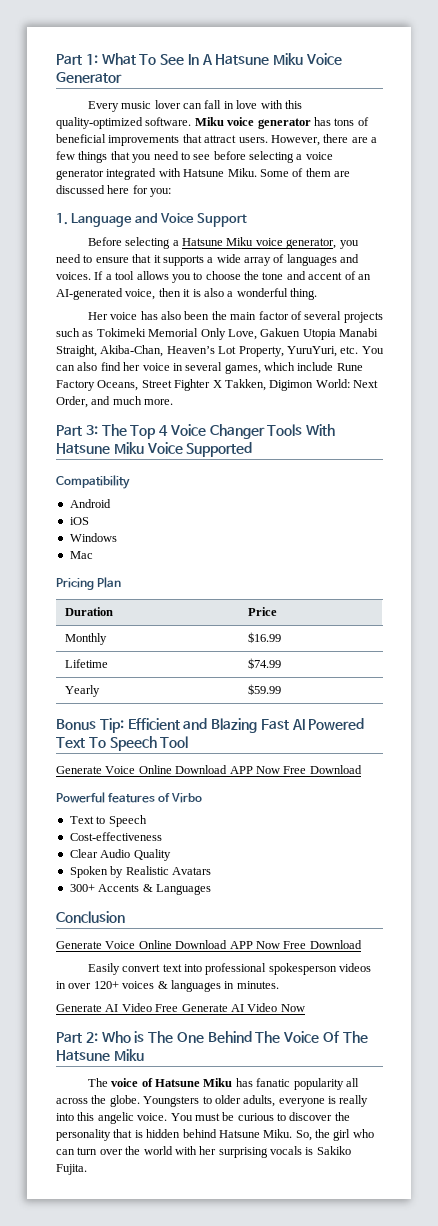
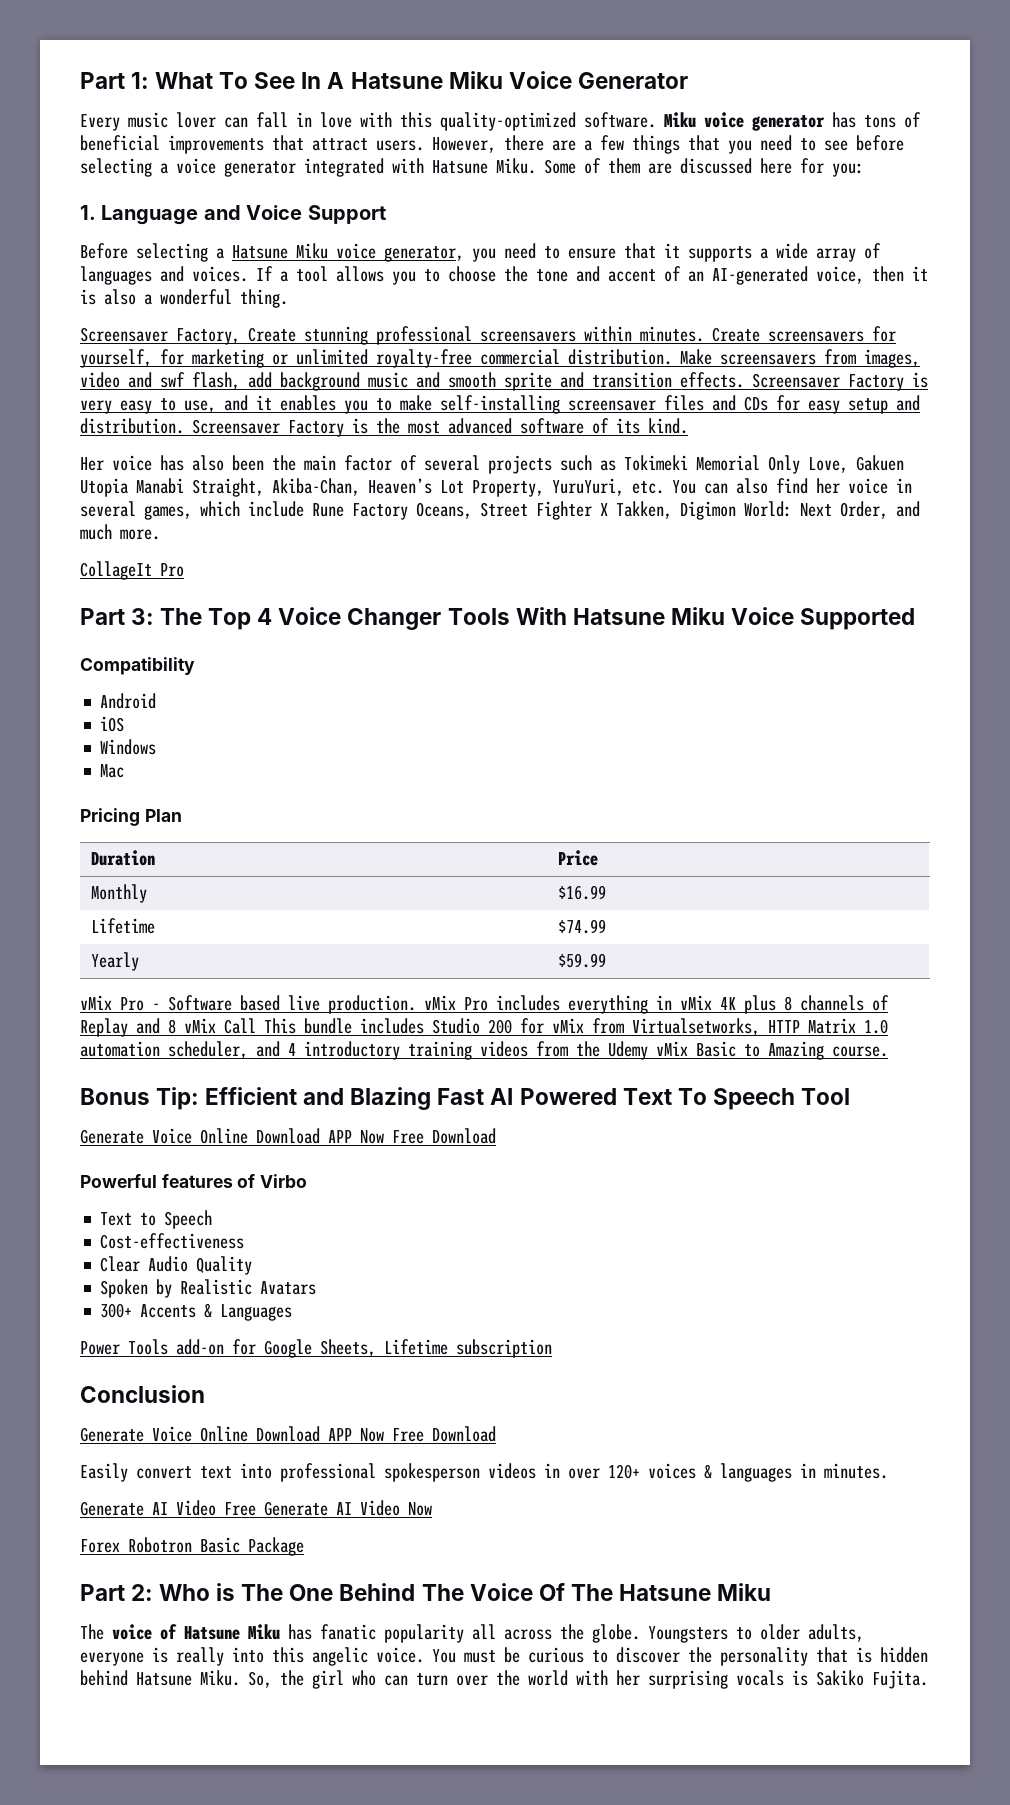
(317, 294) none -> [80,326,896,345] [80,349,920,368] [80,372,928,391] [80,395,920,414] [80,418,688,437] // Screensaver Factory, Create stunning professional screensavers within minutes. Create screensavers for yourself, for marketing or unlimited royalty-free commercial distribution. Make screensavers from images, video and swf flash, add background music and smooth sprite and transition effects. Screensaver Factory is very easy to use, and it enables you to make self-installing screensaver files and CDs for easy setup and distribution. Screensaver Factory is the most advanced software of its kind.
(174, 402) none -> [80,561,184,580] // CollageIt Pro
(282, 689) none -> [80,995,889,1014] [80,1018,888,1037] [80,1041,888,1060] // vMix Pro - Software based live production. vMix Pro includes everything in vMix 4K plus 8 channels of Replay and 8 vMix Call This bundle includes Studio 200 for vMix from Virtualsetworks, HTTP Matrix 1.0 automation scheduler, and 4 introductory training videos from the Udemy vMix Basic to Amazing course.
(211, 889) none -> [80,1339,552,1358] // Power Tools add-on for Google Sheets, Lifetime subscription
(305, 1008) none -> [80,1537,304,1556] // Forex Robotron Basic Package

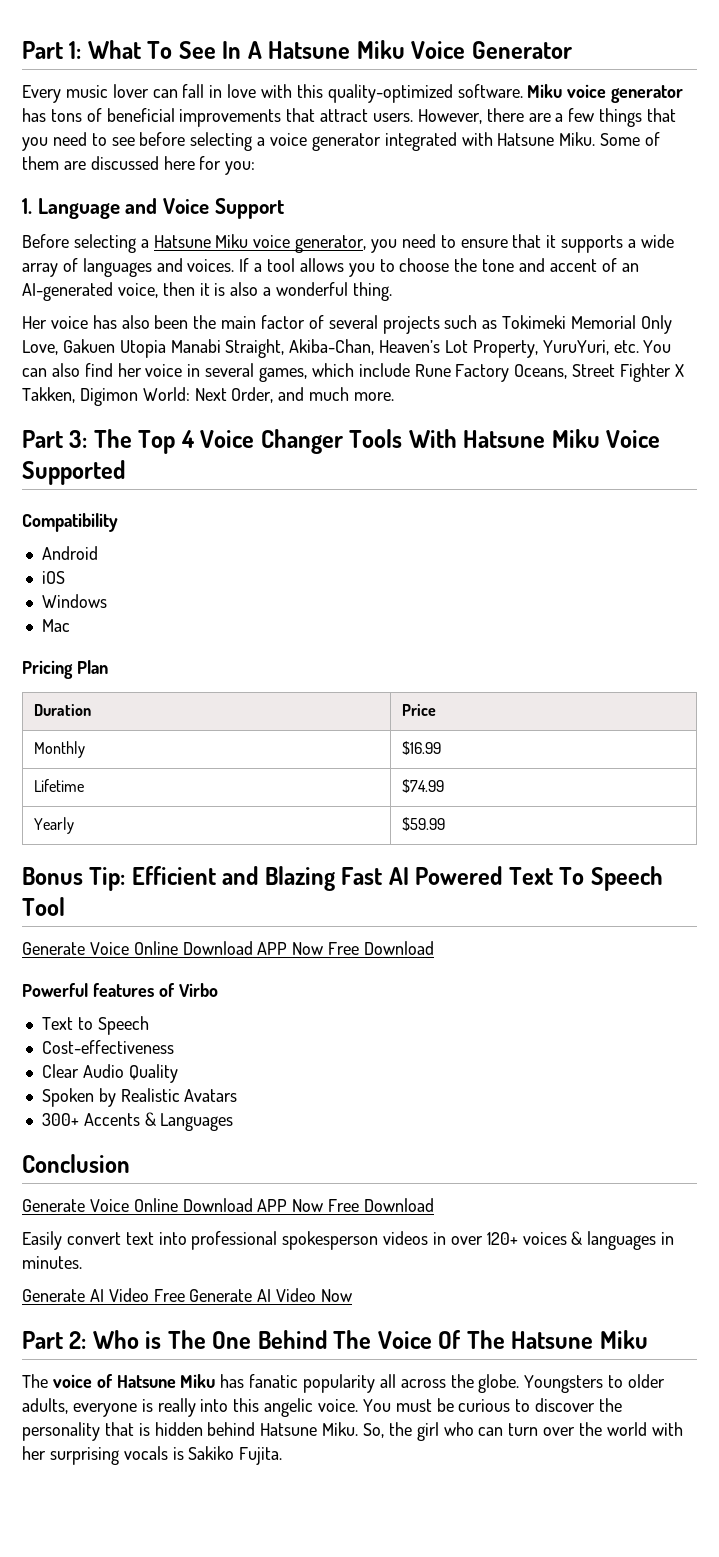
[80,326,896,345] [80,349,920,368] [80,372,928,391] [80,395,920,414] [80,418,688,437] // Screensaver Factory, Create stunning professional screensavers within minutes. Create screensavers for yourself, for marketing or unlimited royalty-free commercial distribution. Make screensavers from images, video and swf flash, add background music and smooth sprite and transition effects. Screensaver Factory is very easy to use, and it enables you to make self-installing screensaver files and CDs for easy setup and distribution. Screensaver Factory is the most advanced software of its kind. -> (392, 291) none
[80,561,184,580] // CollageIt Pro -> (394, 396) none
[80,995,889,1014] [80,1018,888,1037] [80,1041,888,1060] // vMix Pro - Software based live production. vMix Pro includes everything in vMix 4K plus 8 channels of Replay and 8 vMix Call This bundle includes Studio 200 for vMix from Virtualsetworks, HTTP Matrix 1.0 automation scheduler, and 4 introductory training videos from the Udemy vMix Basic to Amazing course. -> (446, 824) none
[80,1339,552,1358] // Power Tools add-on for Google Sheets, Lifetime subscription -> (234, 1122) none
[80,1537,304,1556] // Forex Robotron Basic Package -> (353, 1295) none

